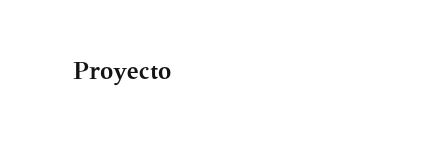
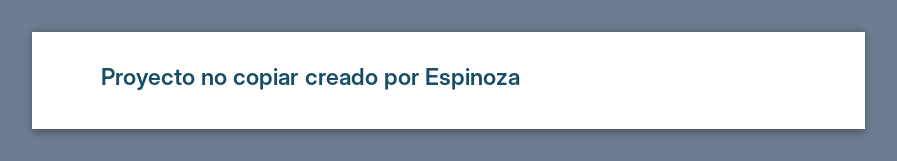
(171, 74) none -> [201,68,521,90] no copiar creado por Espinoza

